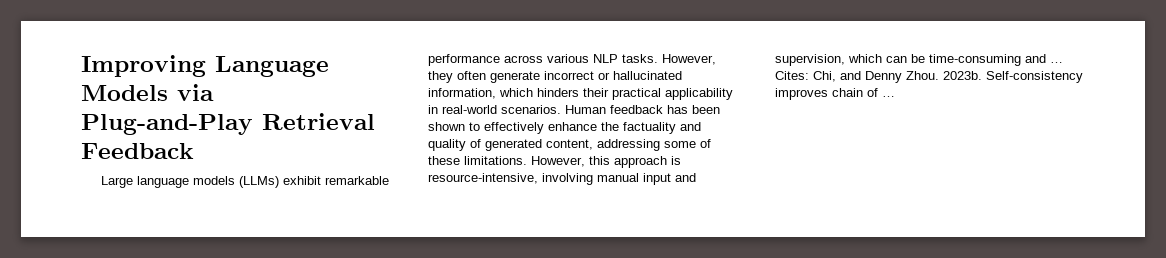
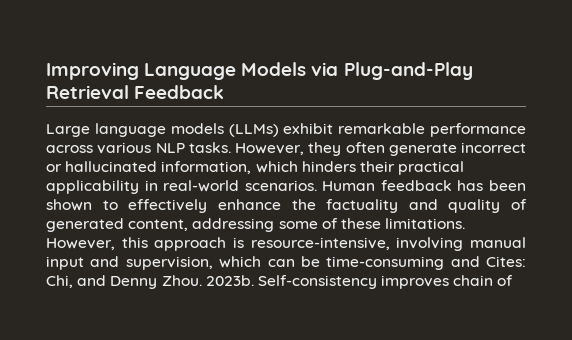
[1050,62,1063,63] … -> (480, 261) none
[882,96,895,97] … -> (514, 280) none

